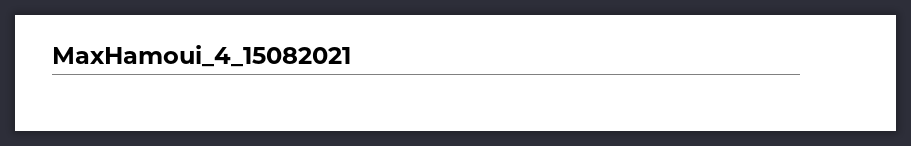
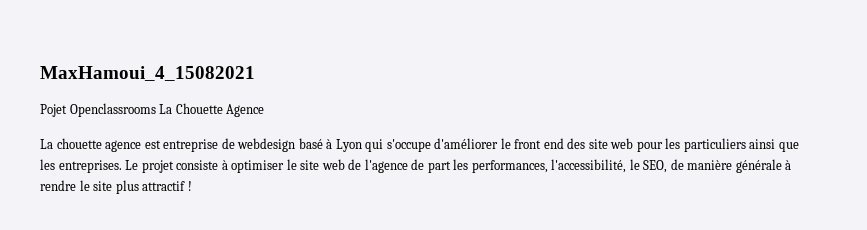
(351, 56) none -> [40,103,265,117] [40,138,799,152] [40,159,792,173] [40,180,192,194] // Pojet Openclassrooms La Chouette Agence // La chouette agence est entreprise de webdesign basé à Lyon qui s'occupe d'améliorer le front end des site web pour les particuliers ainsi que les entreprises. Le projet consiste à optimiser le site web de l'agence de part les performances, l'accessibilité, le SEO, de manière générale à rendre le site plus attractif !

